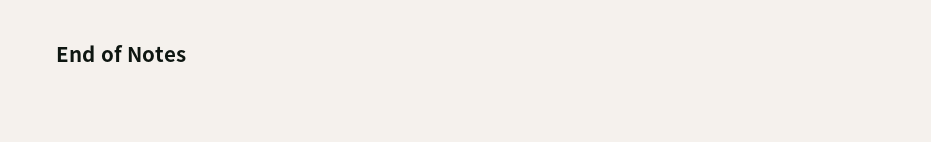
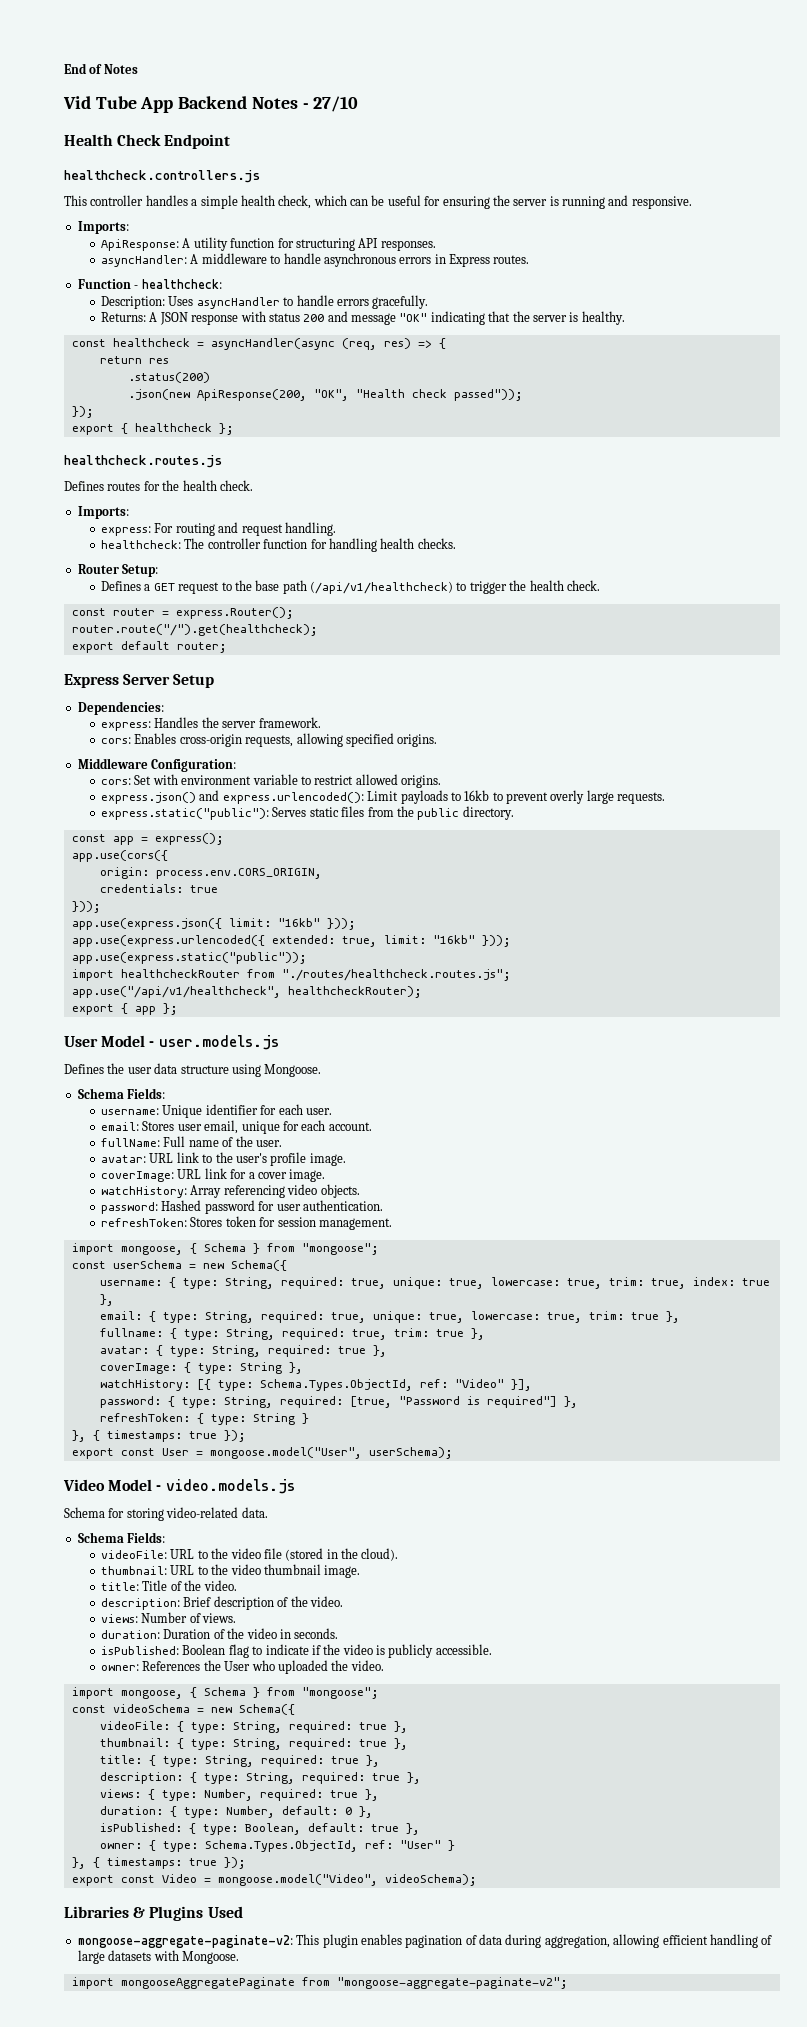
(187, 54) none -> [63,96,359,113] [64,134,231,149] [64,170,260,183] [64,195,692,209] [77,221,129,234] [101,237,436,251] [101,253,530,267] [77,279,222,289] [101,295,429,309] [101,311,625,325] [71,338,446,350] [99,356,169,364] [127,372,210,383] [127,389,523,401] [71,406,94,418] [71,423,234,435] [64,455,222,468] [64,480,253,491] [77,506,129,519] [101,522,336,536] [101,538,456,552] [77,564,159,577] [101,580,600,594] [71,607,294,619] [71,624,318,636] [71,641,227,653] [64,674,215,688] [77,701,164,715] [101,717,321,731] [101,733,438,747] [77,758,237,772] [101,774,442,788] [101,790,666,804] [101,806,514,820] [71,833,224,845] [71,850,168,862] [99,867,322,879] [99,884,218,893] [71,901,101,913] [71,918,356,930] [71,935,511,947] [71,952,307,964] [71,969,511,981] [71,986,422,998] [71,1003,178,1015] [64,1035,279,1050] [64,1063,322,1077] [77,1088,166,1099] [101,1104,332,1118] [101,1120,372,1134] [101,1136,282,1147] [101,1152,346,1166] [101,1168,326,1182] [101,1184,360,1198] [101,1200,383,1214] [101,1216,392,1230] [71,1243,379,1255] [71,1260,287,1271] [99,1277,770,1289] [99,1294,114,1306] [99,1311,680,1323] [99,1328,485,1340] [99,1345,387,1357] [99,1362,303,1374] [99,1379,532,1391] [99,1396,578,1408] [99,1413,309,1425] [71,1430,246,1442] [71,1447,453,1459] [63,1479,295,1494] [64,1507,268,1521] [77,1532,166,1543] [101,1548,399,1561] [101,1564,361,1578] [101,1580,237,1591] [101,1596,343,1610] [101,1612,237,1623] [101,1628,339,1639] [101,1644,492,1658] [101,1660,384,1674] [71,1687,379,1699] [71,1704,295,1715] [99,1721,408,1733] [99,1738,408,1750] [99,1755,380,1767] [99,1772,421,1784] [99,1789,379,1801] [99,1806,373,1818] [99,1823,420,1835] [99,1840,455,1852] [71,1857,246,1869] [71,1874,477,1886] [64,1906,243,1921] [77,1934,773,1948] [77,1950,239,1964] [71,1977,568,1989] // Vid Tube App Backend Notes - 27/10 // Health Check Endpoint // healthcheck.controllers.js // This controller handles a simple health check, which can be useful for ensuring the server is running and responsive. // Imports: // ApiResponse: A utility function for structuring API responses. // asyncHandler: A middleware to handle asynchronous errors in Express routes. // Function - healthcheck: // Description: Uses asyncHandler to handle errors gracefully. // Returns: A JSON response with status 200 and message "OK" indicating that the server is healthy. // const healthcheck = asyncHandler(async (req, res) => { // return res // .status(200) // .json(new ApiResponse(200, "OK", "Health check passed")); // }); // export { healthcheck }; // healthcheck.routes.js // Defines routes for the health check. // Imports: // express: For routing and request handling. // healthcheck: The controller function for handling health checks. // Router Setup: // Defines a GET request to the base path (/api/v1/healthcheck) to trigger the health check. // const router = express.Router(); // router.route("/").get(healthcheck); // export default router; // Express Server Setup // Dependencies: // express: Handles the server framework. // cors: Enables cross-origin requests, allowing specified origins. // Middleware Configuration: // cors: Set with environment variable to restrict allowed origins. // express.json() and express.urlencoded(): Limit payloads to 16kb to prevent overly large requests. // express.static("public"): Serves static files from the public directory. // const app = express(); // app.use(cors({ // origin: process.env.CORS_ORIGIN, // credentials: true // })); // app.use(express.json({ limit: "16kb" })); // app.use(express.urlencoded({ extended: true, limit: "16kb" })); // app.use(express.static("public")); // import healthcheckRouter from "./routes/healthcheck.routes.js"; // app.use("/api/v1/healthcheck", healthcheckRouter); // export { app }; // User Model - user.models.js // Defines the user data structure using Mongoose. // Schema Fields: // username: Unique identifier for each user. // email: Stores user email, unique for each account. // fullName: Full name of the user. // avatar: URL link to the user's profile image. // coverImage: URL link for a cover image. // watchHistory: Array referencing video objects. // password: Hashed password for user authentication. // refreshToken: Stores token for session management. // import mongoose, { Schema } from "mongoose"; // const userSchema = new Schema({ // username: { type: String, required: true, unique: true, lowercase: true, trim: true, index: true }, // email: { type: String, required: true, unique: true, lowercase: true, trim: true }, // fullname: { type: String, required: true, trim: true }, // avatar: { type: String, required: true }, // coverImage: { type: String }, // watchHistory: [{ type: Schema.Types.ObjectId, ref: "Video" }], // password: { type: String, required: [true, "Password is required"] }, // refreshToken: { type: String } // }, { timestamps: true }); // export const User = mongoose.model("User", userSchema); // Video Model - video.models.js // Schema for storing video-related data. // Schema Fields: // videoFile: URL to the video file (stored in the cloud). // thumbnail: URL to the video thumbnail image. // title: Title of the video. // description: Brief description of the video. // views: Number of views. // duration: Duration of the video in seconds. // isPublished: Boolean flag to indicate if the video is publicly accessible. // owner: References the User who uploaded the video. // import mongoose, { Schema } from "mongoose"; // const videoSchema = new Schema({ // videoFile: { type: String, required: true }, // thumbnail: { type: String, required: true }, // title: { type: String, required: true }, // description: { type: String, required: true }, // views: { type: Number, required: true }, // duration: { type: Number, default: 0 }, // isPublished: { type: Boolean, default: true }, // owner: { type: Schema.Types.ObjectId, ref: "User" } // }, { timestamps: true }); // export const Video = mongoose.model("Video", videoSchema); // Libraries & Plugins Used // mongoose-aggregate-paginate-v2: This plugin enables pagination of data during aggregation, allowing efficient handling of large datasets with Mongoose. // import mongooseAggregatePaginate from "mongoose-aggregate-paginate-v2";

